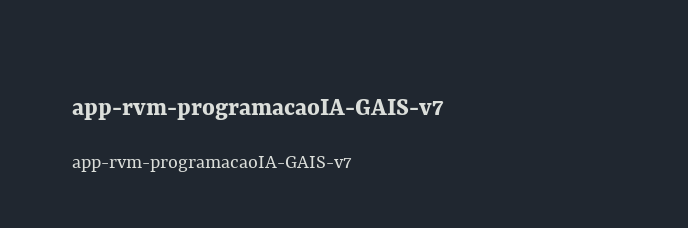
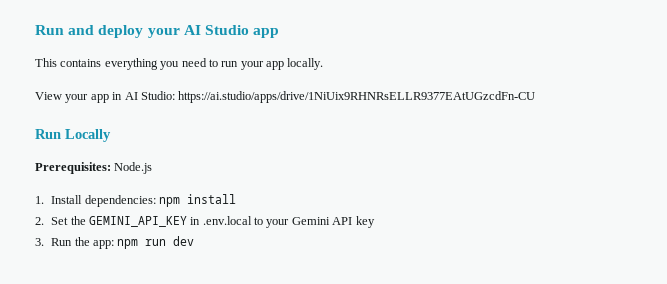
[72,99,444,120] [72,156,352,172] app-rvm-programacaoIA-GAIS-v7 // app-rvm-programacaoIA-GAIS-v7 -> [35,25,280,38] [35,58,324,70] [35,91,536,103] [35,129,111,142] [35,162,153,174] [35,194,236,207] [35,216,375,228] [35,236,195,249] Run and deploy your AI Studio app // This contains everything you need to run your app locally. // View your app in AI Studio: https://ai.studio/apps/drive/1NiUix9RHNRsELLR9377EAtUGzcdFn-CU // Run Locally // Prerequisites: Node.js // 1. Install dependencies: npm install // 2. Set the GEMINI_API_KEY in .env.local to your Gemini API key // 3. Run the app: npm run dev

